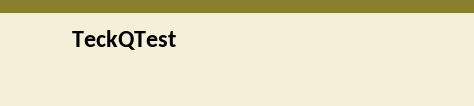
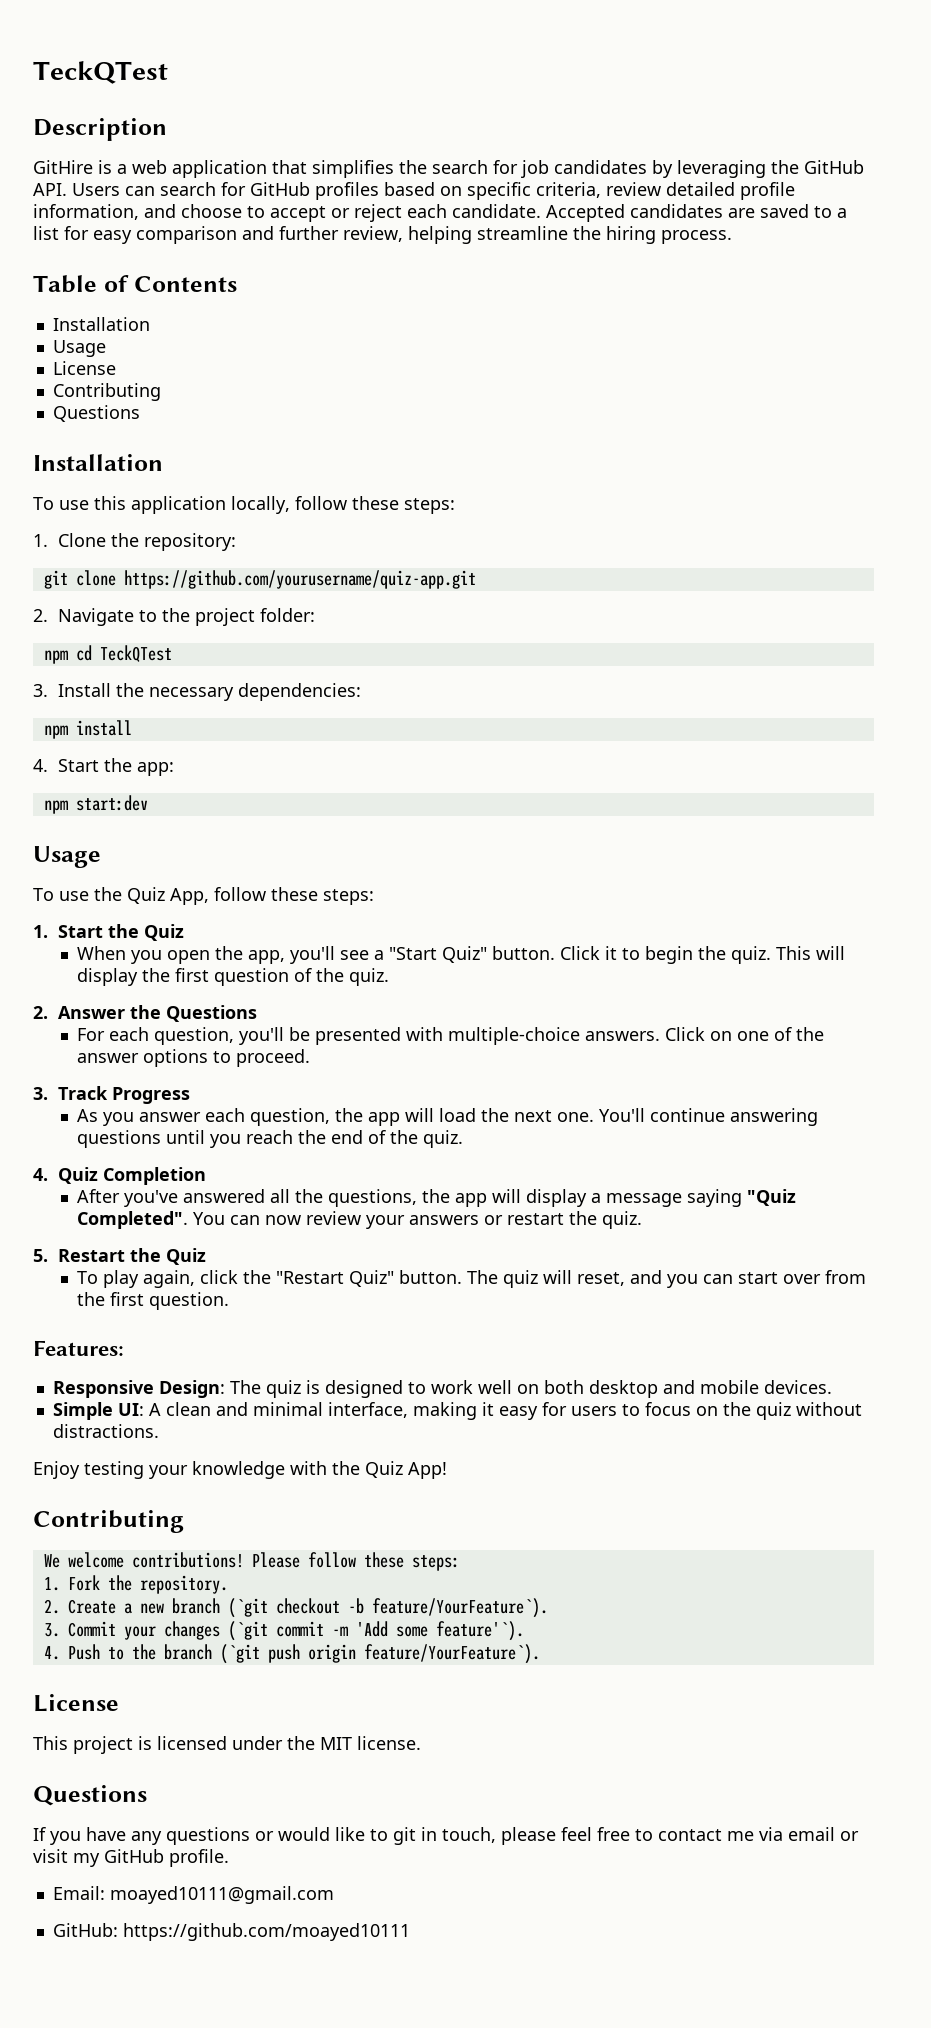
[72,30,176,50] TeckQTest -> [33,61,168,84] [33,118,167,141] [33,160,864,178] [33,182,795,200] [33,204,847,222] [33,226,732,244] [33,275,237,293] [52,317,150,331] [52,340,106,357] [52,361,116,375] [52,383,161,401] [52,405,140,422] [33,454,163,471] [33,496,455,514] [33,533,236,551] [43,570,476,589] [33,608,315,626] [43,645,172,664] [33,683,361,701] [43,720,132,739] [33,758,174,776] [43,795,148,814] [33,846,101,868] [33,887,374,905] [33,924,184,941] [77,946,846,964] [77,968,390,986] [33,1005,257,1022] [77,1027,825,1045] [77,1049,311,1067] [33,1086,190,1104] [77,1108,819,1126] [77,1130,464,1148] [33,1167,206,1185] [77,1189,797,1207] [77,1211,643,1229] [33,1248,206,1265] [77,1270,867,1288] [77,1292,230,1310] [33,1340,124,1356] [52,1380,832,1398] [52,1402,862,1420] [52,1424,159,1438] [33,1461,447,1479] [33,1510,184,1533] [43,1552,460,1571] [43,1575,228,1594] [43,1598,548,1618] [43,1621,524,1641] [43,1644,540,1664] [33,1694,119,1712] [33,1736,421,1754] [33,1785,147,1806] [33,1827,859,1845] [33,1849,229,1867] [52,1886,334,1904] [52,1923,410,1941] TeckQTest // Description // GitHire is a web application that simplifies the search for job candidates by leveraging the GitHub API. Users can search for GitHub profiles based on specific criteria, review detailed profile information, and choose to accept or reject each candidate. Accepted candidates are saved to a list for easy comparison and further review, helping streamline the hiring process. // Table of Contents // Installation // Usage // License // Contributing // Questions // Installation // To use this application locally, follow these steps: // 1. Clone the repository: // git clone https://github.com/yourusername/quiz-app.git // 2. Navigate to the project folder: // npm cd TeckQTest // 3. Install the necessary dependencies: // npm install // 4. Start the app: // npm start:dev // Usage // To use the Quiz App, follow these steps: // 1. Start the Quiz // When you open the app, you'll see a "Start Quiz" button. Click it to begin the quiz. This will display the first question of the quiz. // 2. Answer the Questions // For each question, you'll be presented with multiple-choice answers. Click on one of the answer options to proceed. // 3. Track Progress // As you answer each question, the app will load the next one. You'll continue answering questions until you reach the end of the quiz. // 4. Quiz Completion // After you've answered all the questions, the app will display a message saying "Quiz Completed". You can now review your answers or restart the quiz. // 5. Restart the Quiz // To play again, click the "Restart Quiz" button. The quiz will reset, and you can start over from the first question. // Features: // Responsive Design: The quiz is designed to work well on both desktop and mobile devices. // Simple UI: A clean and minimal interface, making it easy for users to focus on the quiz without distractions. // Enjoy testing your knowledge with the Quiz App! // Contributing // We welcome contributions! Please follow these steps: // 1. Fork the repository. // 2. Create a new branch (`git checkout -b feature/YourFeature`). // 3. Commit your changes (`git commit -m 'Add some feature'`). // 4. Push to the branch (`git push origin feature/YourFeature`). // License // This project is licensed under the MIT license. // Questions // If you have any questions or would like to git in touch, please feel free to contact me via email or visit my GitHub profile. // Email: moayed10111@gmail.com // GitHub: https://github.com/moayed10111

